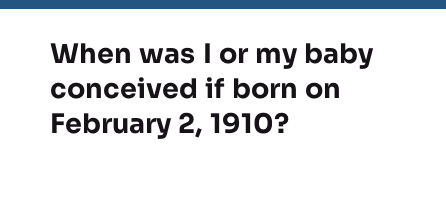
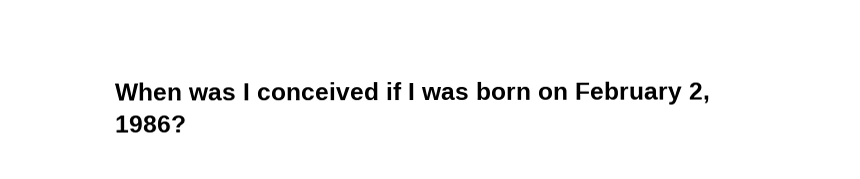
[218,43,375,69] [50,77,226,99] or my baby conceived if -> [256,82,470,101] conceived if I was
[209,112,289,134] 1910? -> [115,115,187,133] 1986?

